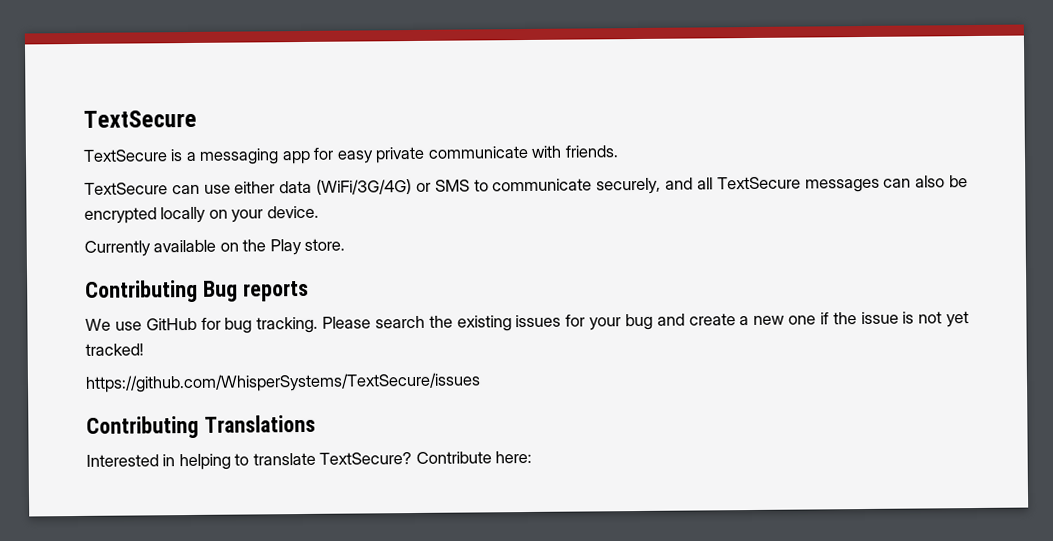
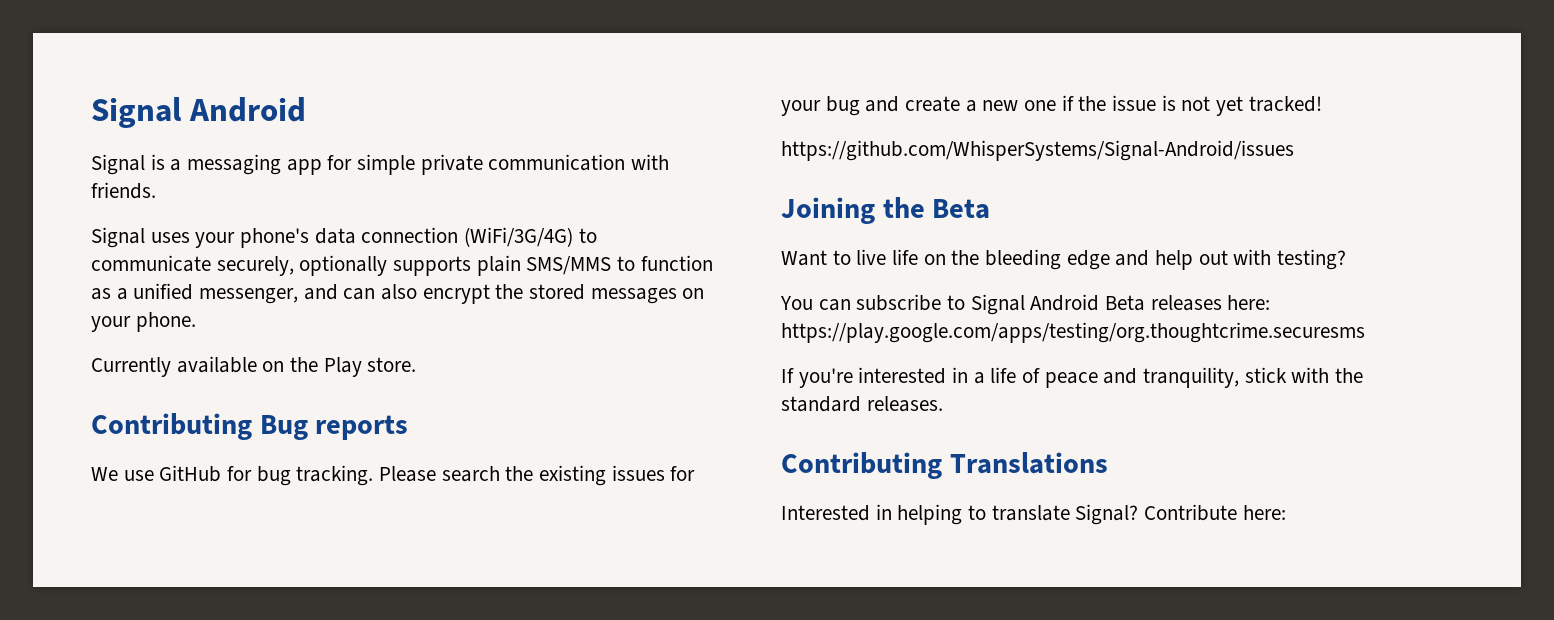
[83,109,197,128] [83,149,168,162] TextSecure // TextSecure -> [91,97,306,128] [91,154,145,175] Signal Android // Signal
[336,145,528,164] easy private communicate -> [357,154,626,175] simple private communication
[84,175,969,195] [84,206,207,224] TextSecure can use either data (WiFi/3G/4G) or SMS to communicate securely, and all TextSecure messages can also be encrypted locally -> [91,227,597,248] [91,255,713,276] [91,283,677,304] Signal uses your phone's data connection (WiFi/3G/4G) to communicate securely, optionally supports plain SMS/MMS to function as a unified messenger, and can also encrypt the stored messages
[266,205,319,219] device. -> [135,312,196,332] phone.
[85,372,481,393] https://github.com/WhisperSystems/TextSecure/issues -> [781,140,1294,161] [781,197,991,224] [781,249,1347,270] [780,294,1271,315] [781,322,1365,343] [781,367,1364,388] [781,396,943,412] https://github.com/WhisperSystems/Signal-Android/issues // Joining the Beta // Want to live life on the bleeding edge and help out with testing? // You can subscribe to Signal Android Beta releases here: https://play.google.com/apps/testing/org.thoughtcrime.securesms // If you're interested in a life of peace and tranquility, stick with the standard releases.
[319,452,413,465] TextSecure? -> [1075,504,1139,525] Signal?

